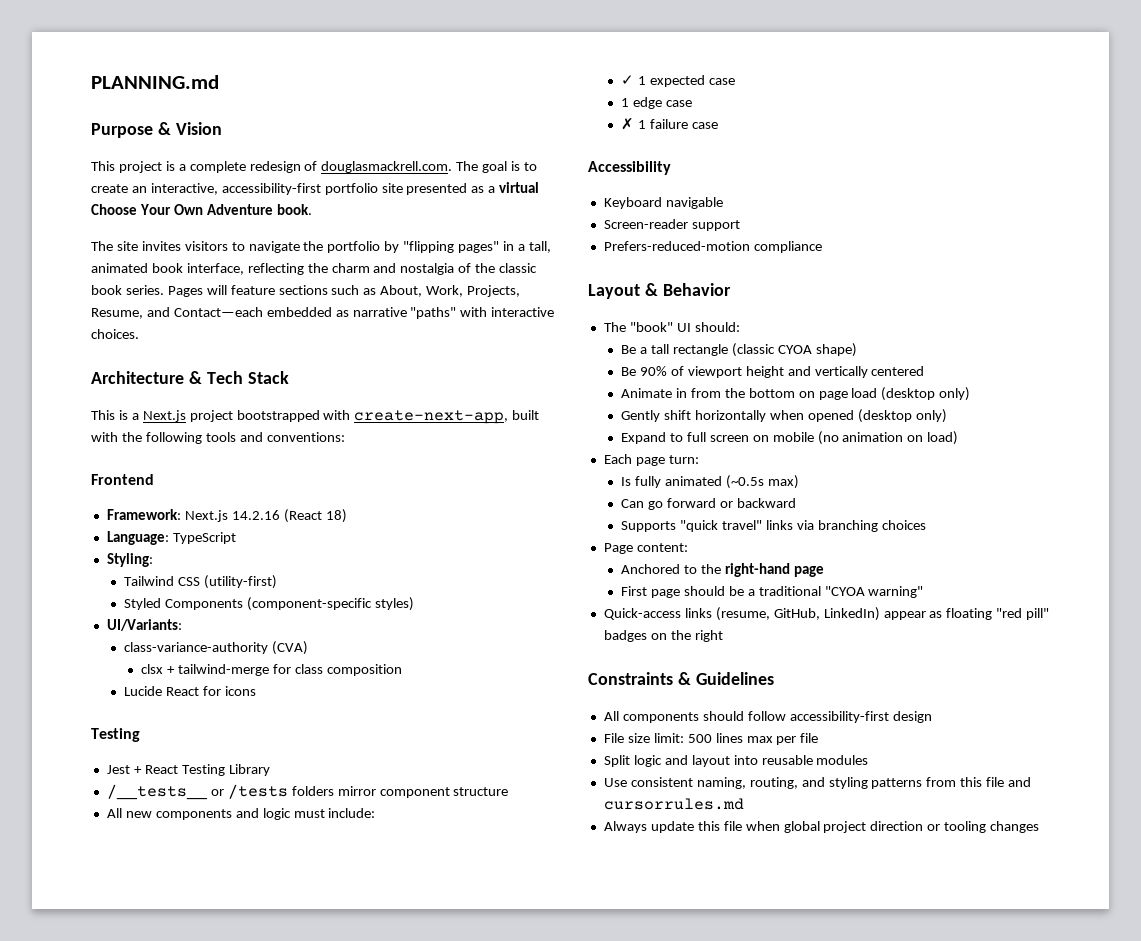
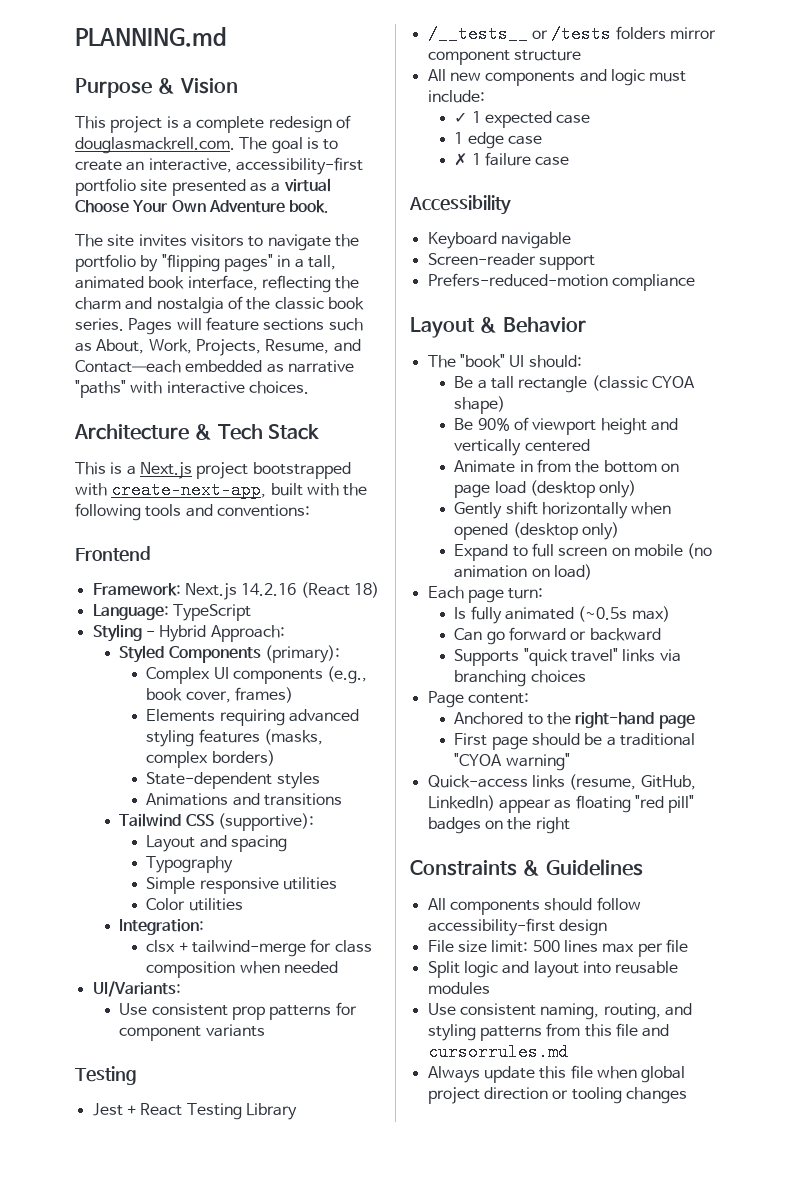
[106,553,153,567] [124,575,277,589] [124,597,414,611] [106,619,182,631] [124,641,308,655] Styling: // Tailwind CSS (utility-first) // Styled Components (component-specific styles) // UI/Variants: // class-variance-authority (CVA) -> [92,624,285,642] [119,645,341,663] [146,666,368,684] [146,687,293,703] [146,709,359,726] [146,729,323,747] [146,750,275,768] [146,772,320,789] [146,793,342,806] [119,813,315,831] [146,835,287,852] [146,856,234,873] [146,877,337,894] [146,898,243,911] [119,919,205,935] Styling - Hybrid Approach: // Styled Components (primary): // Complex UI components (e.g., book cover, frames) // Elements requiring advanced styling features (masks, complex borders) // State-dependent styles // Animations and transitions // Tailwind CSS (supportive): // Layout and spacing // Typography // Simple responsive utilities // Color utilities // Integration:
[124,686,256,696] // Lucide React for icons -> [239,961,338,974] [92,981,181,997] [119,1002,357,1020] [119,1024,265,1041] when needed // UI/Variants: // Use consistent prop patterns for component variants

